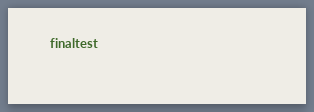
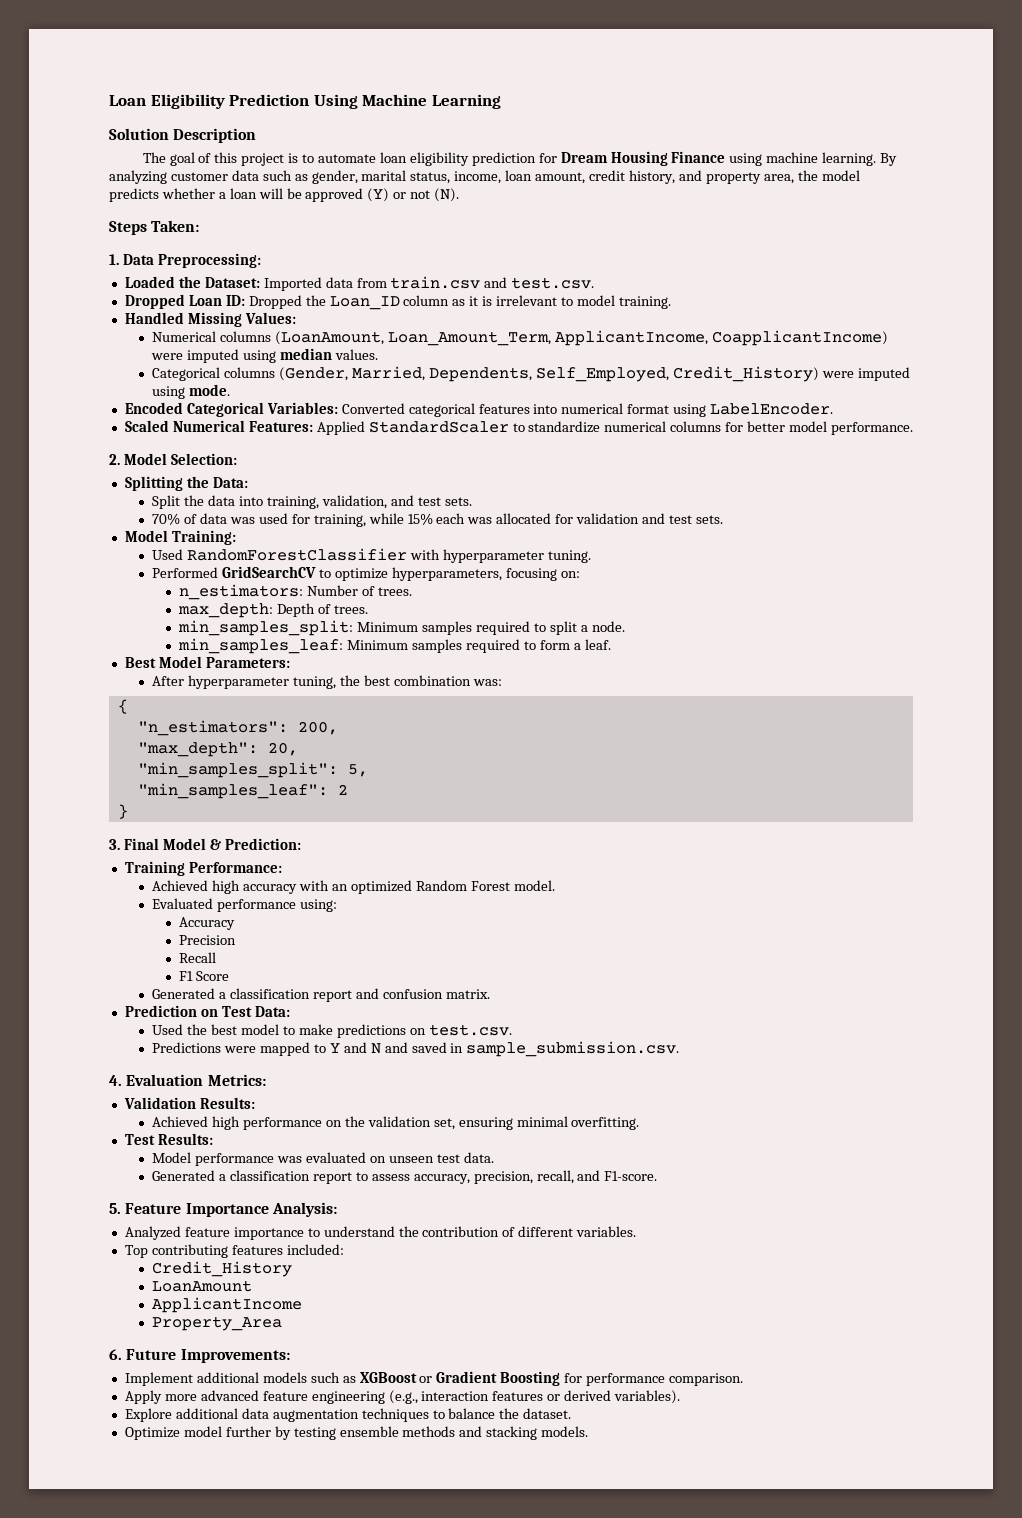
[50,38,98,48] finaltest -> [109,94,501,109] [109,128,257,143] [142,151,898,166] [109,170,860,184] [109,188,460,202] [109,220,200,235] [109,253,262,268] [124,276,595,291] [124,294,671,310] [124,312,296,327] [152,330,888,346] [151,348,378,363] [152,366,910,382] [152,384,231,399] [124,402,834,417] [124,420,913,435] [109,453,238,465] [124,476,248,491] [152,495,472,509] [152,513,723,527] [124,530,236,545] [152,548,591,563] [152,566,580,581] [179,584,413,600] [178,603,369,618] [178,620,625,636] [178,638,611,654] [124,656,290,668] [152,675,502,689] [117,699,128,714] [137,720,338,736] [137,742,298,757] [137,762,368,778] [137,783,348,799] [117,804,128,819] [109,838,302,850] [124,861,282,876] [152,880,555,894] [152,898,338,912] [179,917,236,930] [179,935,237,945] [179,952,217,963] [179,971,230,981] [152,988,490,1002] [124,1005,290,1017] [152,1024,512,1038] [152,1041,680,1057] [109,1074,266,1086] [123,1097,255,1109] [152,1116,640,1130] [124,1133,213,1145] [152,1152,494,1166] [152,1170,658,1184] [109,1202,337,1217] [124,1226,637,1240] [124,1244,344,1258] [152,1261,293,1277] [152,1280,253,1292] [152,1297,303,1313] [152,1316,283,1331] [109,1349,290,1363] [124,1371,744,1386] [124,1390,681,1404] [124,1408,572,1422] [124,1426,589,1440] Loan Eligibility Prediction Using Machine Learning // Solution Description // The goal of this project is to automate loan eligibility prediction for Dream Housing Finance using machine learning. By analyzing customer data such as gender, marital status, income, loan amount, credit history, and property area, the model predicts whether a loan will be approved (Y) or not (N). // Steps Taken: // 1. Data Preprocessing: // Loaded the Dataset: Imported data from train.csv and test.csv. // Dropped Loan ID: Dropped the Loan_ID column as it is irrelevant to model training. // Handled Missing Values: // Numerical columns (LoanAmount, Loan_Amount_Term, ApplicantIncome, CoapplicantIncome) were imputed using median values. // Categorical columns (Gender, Married, Dependents, Self_Employed, Credit_History) were imputed using mode. // Encoded Categorical Variables: Converted categorical features into numerical format using LabelEncoder. // Scaled Numerical Features: Applied StandardScaler to standardize numerical columns for better model performance. // 2. Model Selection: // Splitting the Data: // Split the data into training, validation, and test sets. // 70% of data was used for training, while 15% each was allocated for validation and test sets. // Model Training: // Used RandomForestClassifier with hyperparameter tuning. // Performed GridSearchCV to optimize hyperparameters, focusing on: // n_estimators: Number of trees. // max_depth: Depth of trees. // min_samples_split: Minimum samples required to split a node. // min_samples_leaf: Minimum samples required to form a leaf. // Best Model Parameters: // After hyperparameter tuning, the best combination was: // { // "n_estimators": 200, // "max_depth": 20, // "min_samples_split": 5, // "min_samples_leaf": 2 // } // 3. Final Model & Prediction: // Training Performance: // Achieved high accuracy with an optimized Random Forest model. // Evaluated performance using: // Accuracy // Precision // Recall // F1 Score // Generated a classification report and confusion matrix. // Prediction on Test Data: // Used the best model to make predictions on test.csv. // Predictions were mapped to Y and N and saved in sample_submission.csv. // 4. Evaluation Metrics: // Validation Results: // Achieved high performance on the validation set, ensuring minimal overfitting. // Test Results: // Model performance was evaluated on unseen test data. // Generated a classification report to assess accuracy, precision, recall, and F1-score. // 5. Feature Importance Analysis: // Analyzed feature importance to understand the contribution of different variables. // Top contributing features included: // Credit_History // LoanAmount // ApplicantIncome // Property_Area // 6. Future Improvements: // Implement additional models such as XGBoost or Gradient Boosting for performance comparison. // Apply more advanced feature engineering (e.g., interaction features or derived variables). // Explore additional data augmentation techniques to balance the dataset. // Optimize model further by testing ensemble methods and stacking models.

